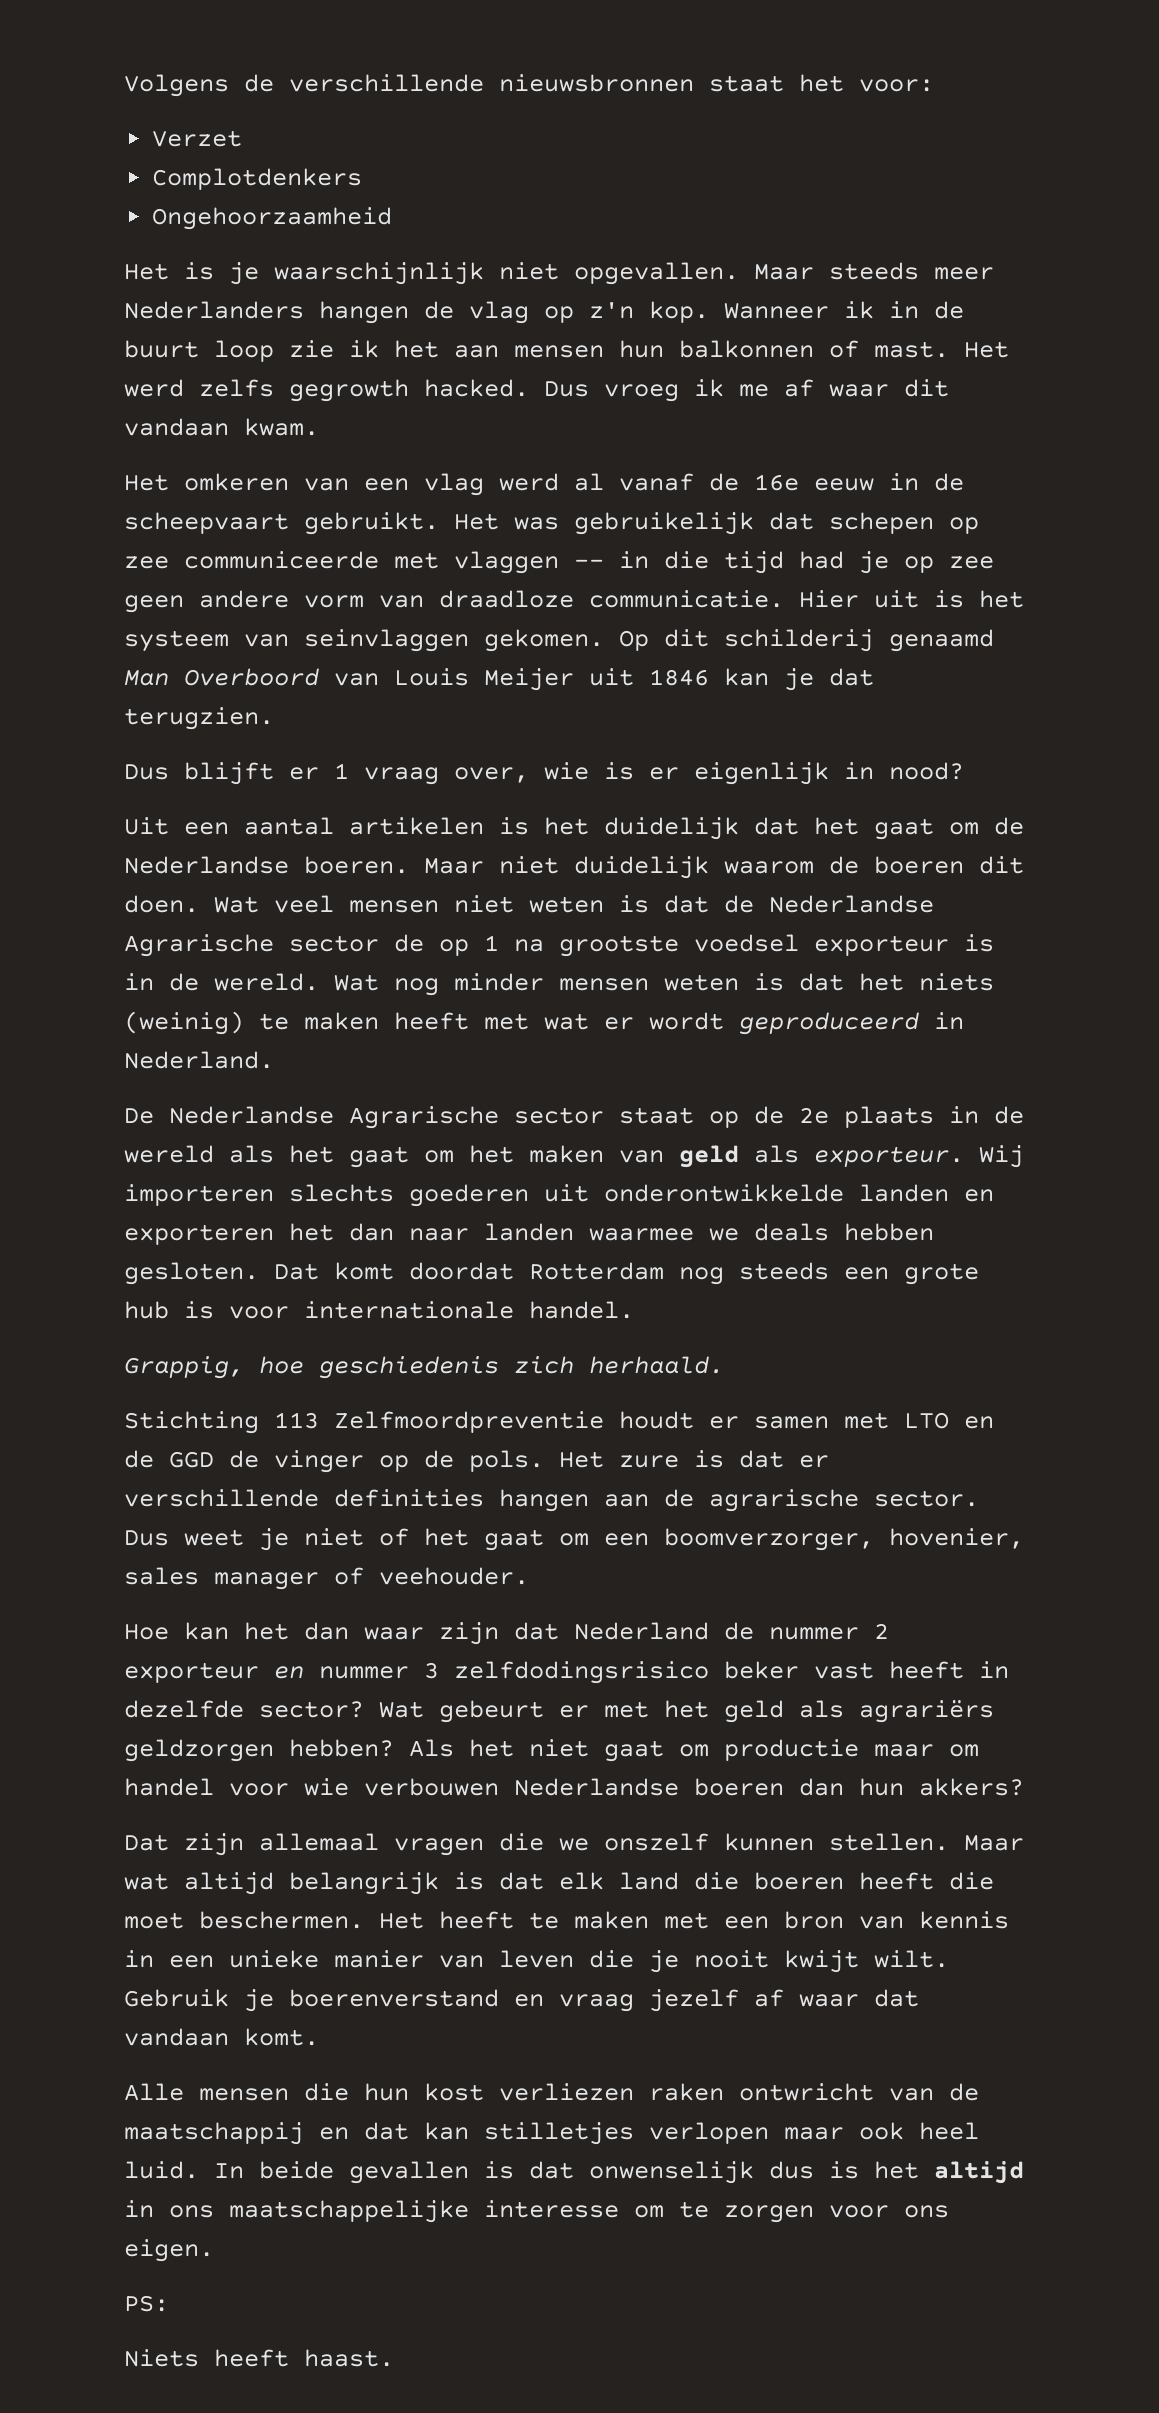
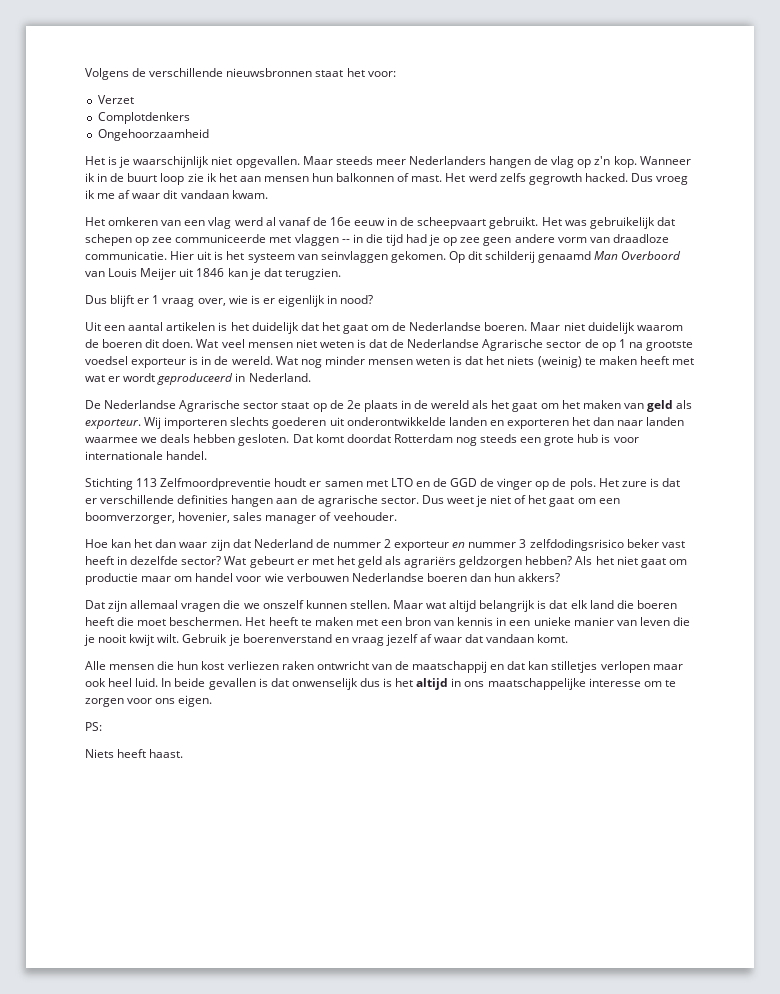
[124,1356,724,1379] // Grappig, hoe geschiedenis zich herhaald. -> (208, 455) none

